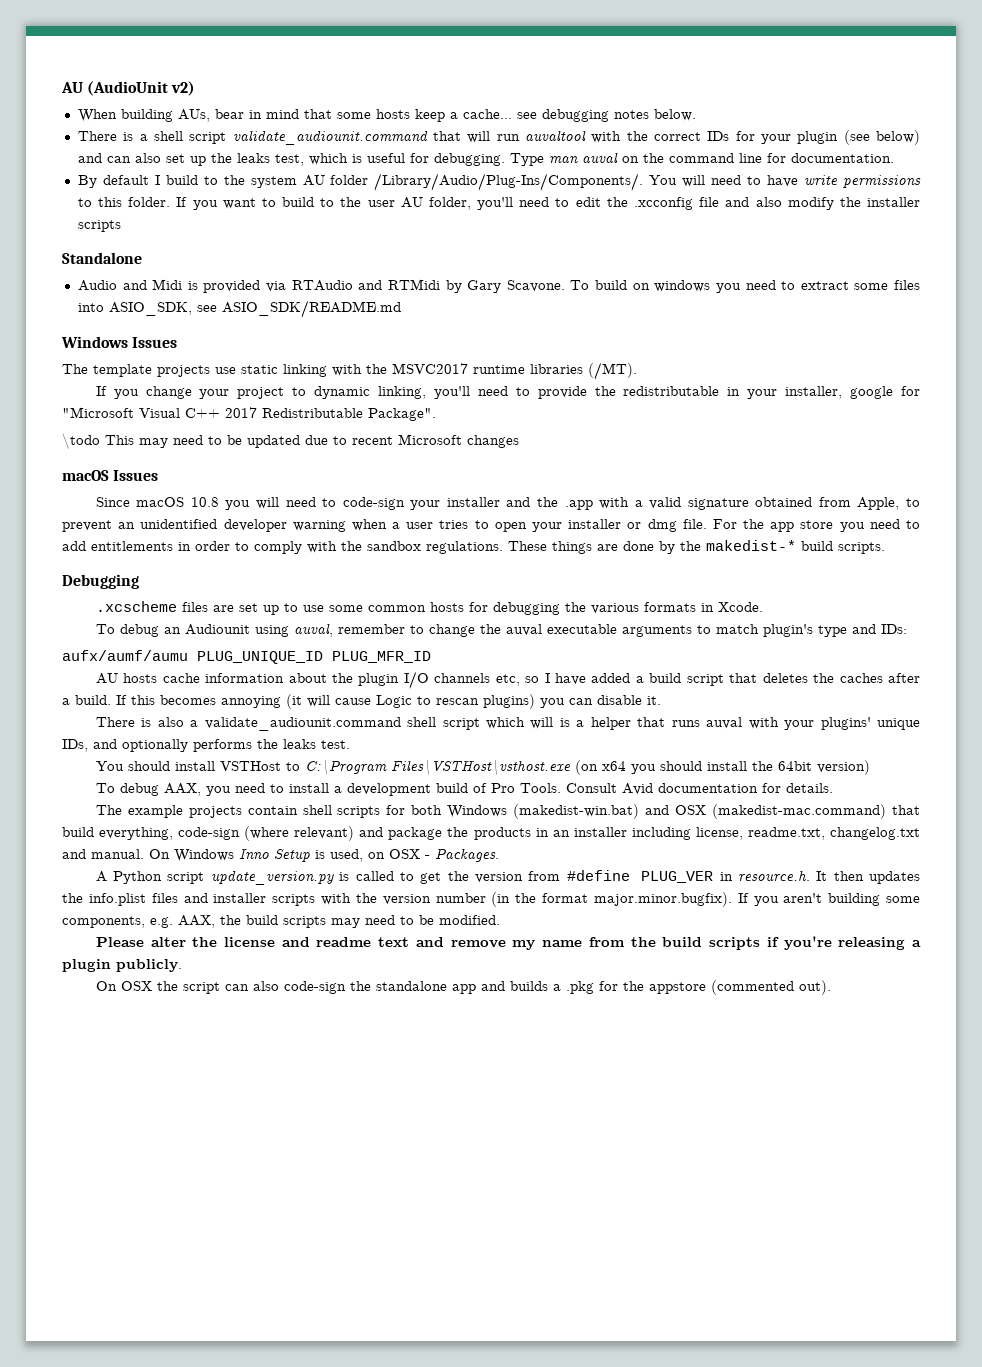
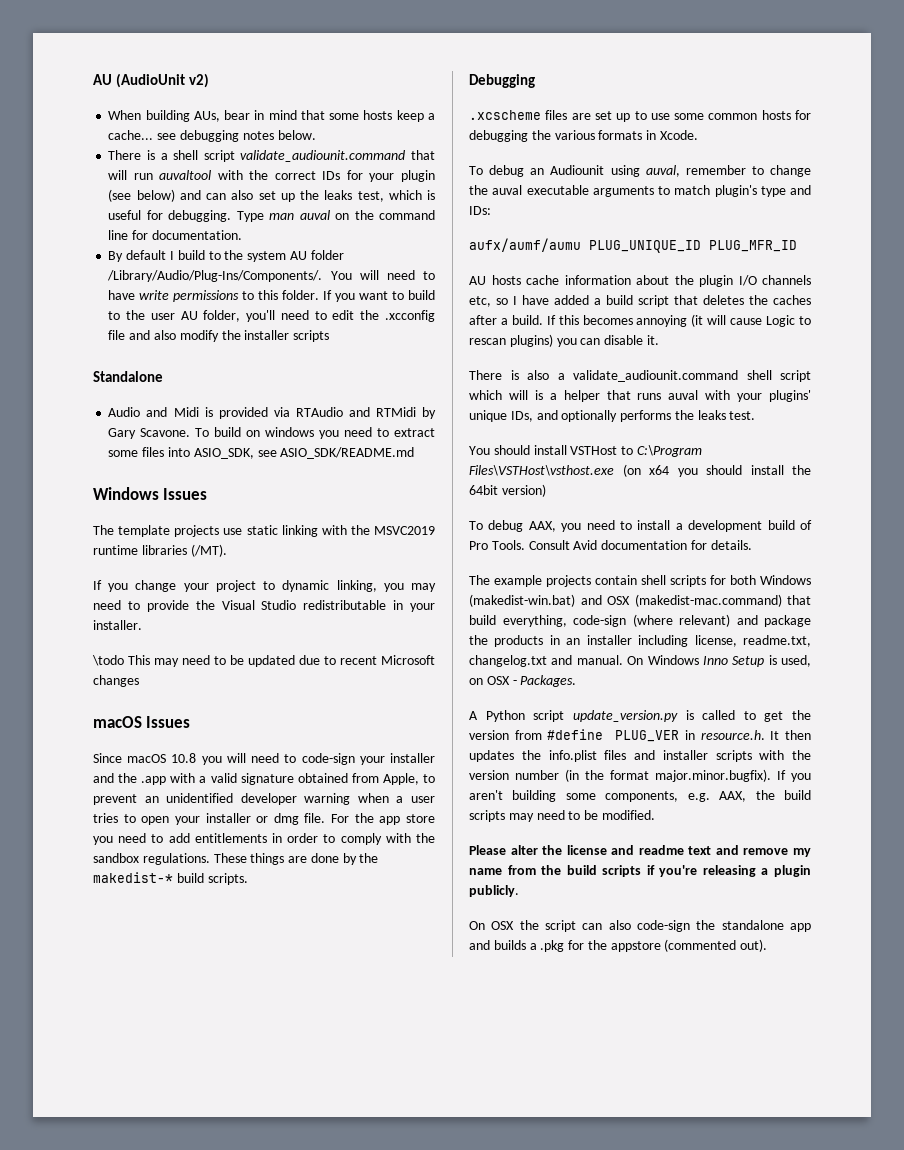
[392,363,468,374] MSVC2017 -> [374,526,435,535] MSVC2019
[433,386,470,399] you'll -> [383,583,437,592] you may
(616, 391) none -> [221,600,297,610] Visual Studio
[785,386,920,399] [62,407,436,421] installer, google for "Microsoft Visual C++ 2017 Redistributable Package". -> [93,620,142,630] installer.

